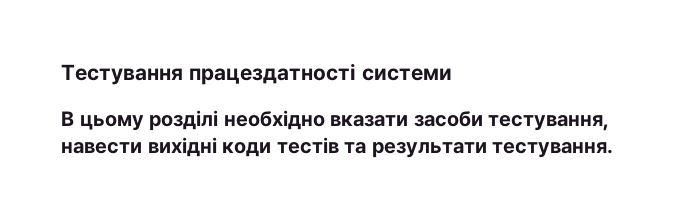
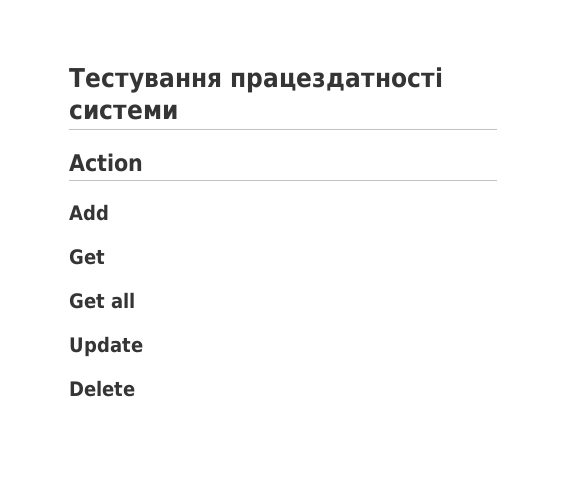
[61,110,610,131] [61,137,614,158] В цьому розділі необхідно вказати засоби тестування, навести вихідні коди тестів та результати тестування. -> [69,153,143,172] [69,204,109,221] [69,249,105,265] [69,292,135,309] [69,336,143,357] [69,380,135,397] Action // Add // Get // Get all // Update // Delete

